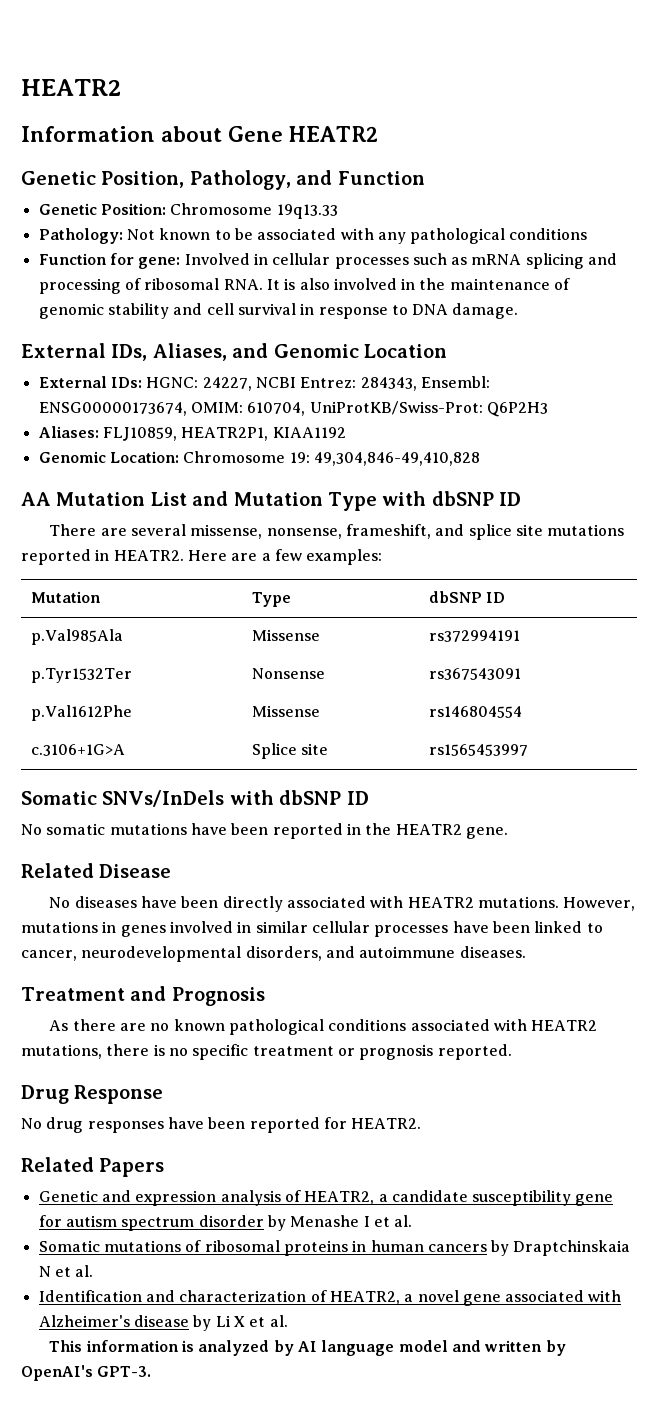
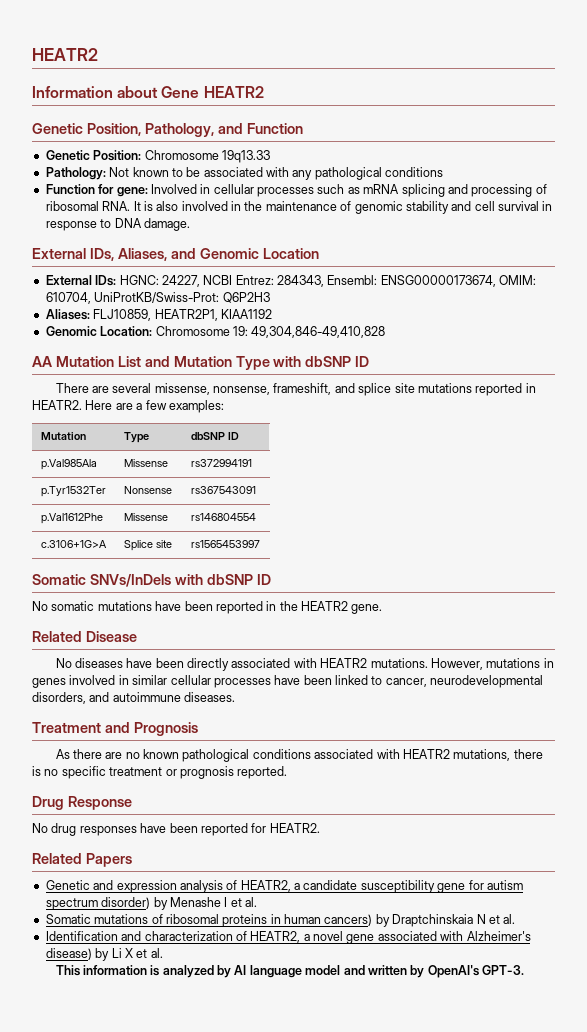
[198,1215,264,1227] disorder -> [101,897,151,909] disorder)
[427,1244,487,1252] cancers -> [324,914,373,926] cancers)
[133,1315,189,1327] disease -> [45,948,92,960] disease)

